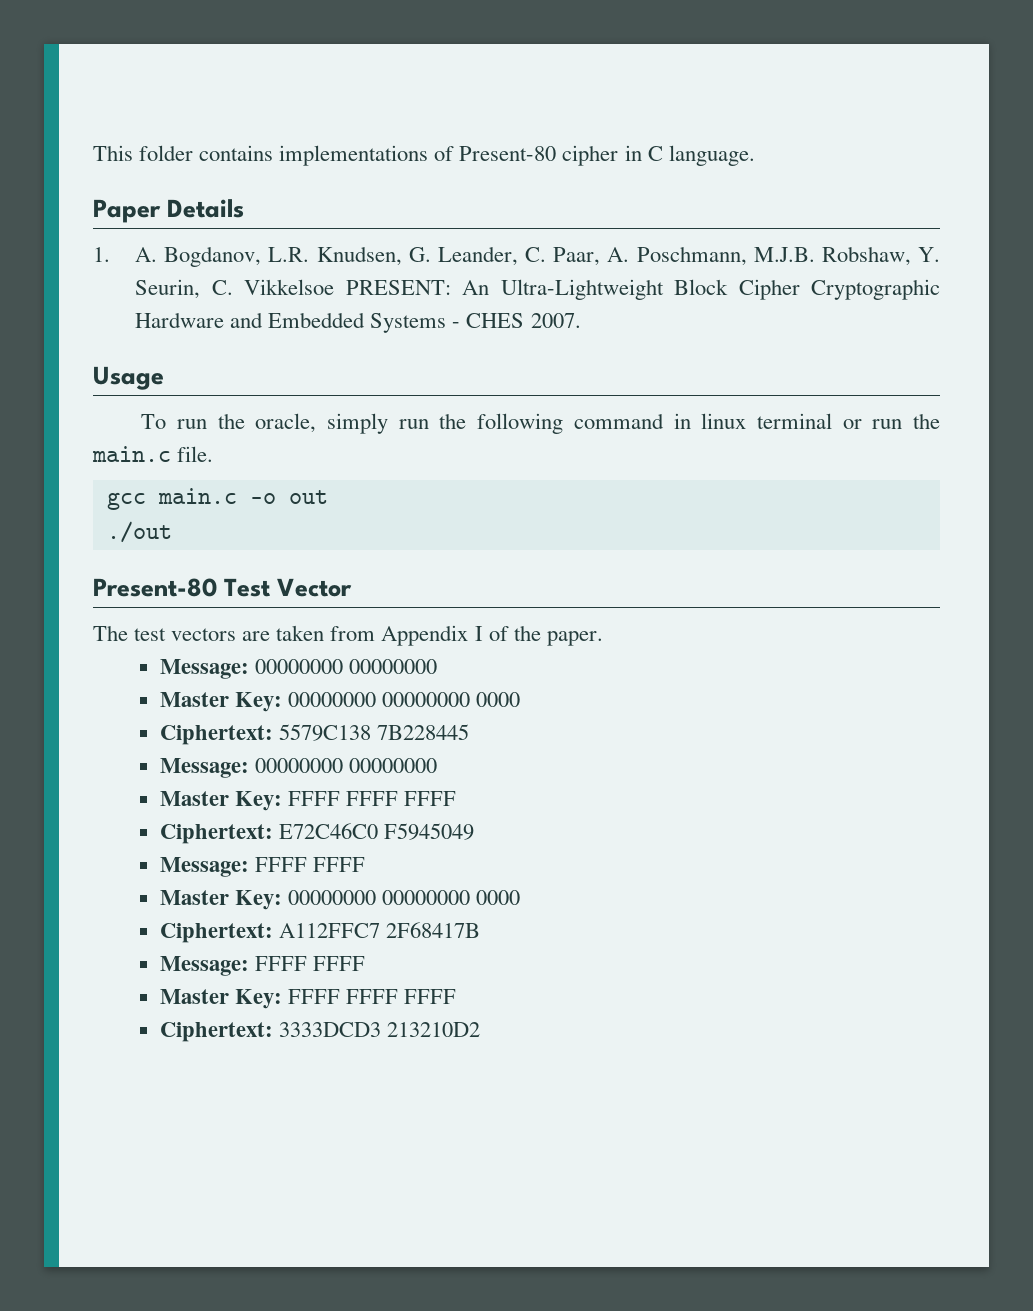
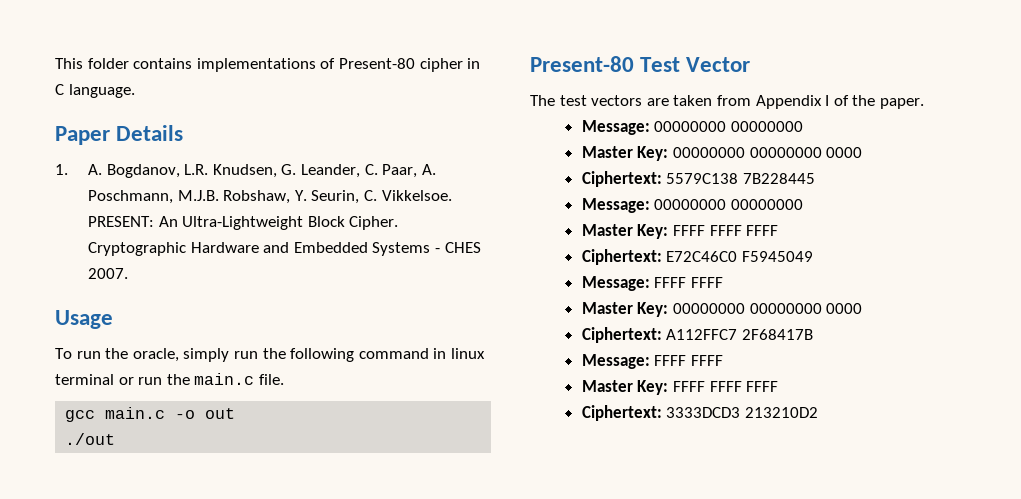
[244,279,335,295] Vikkelsoe -> [381,190,452,201] Vikkelsoe.
[738,279,800,300] Cipher -> [349,216,399,230] Cipher.

